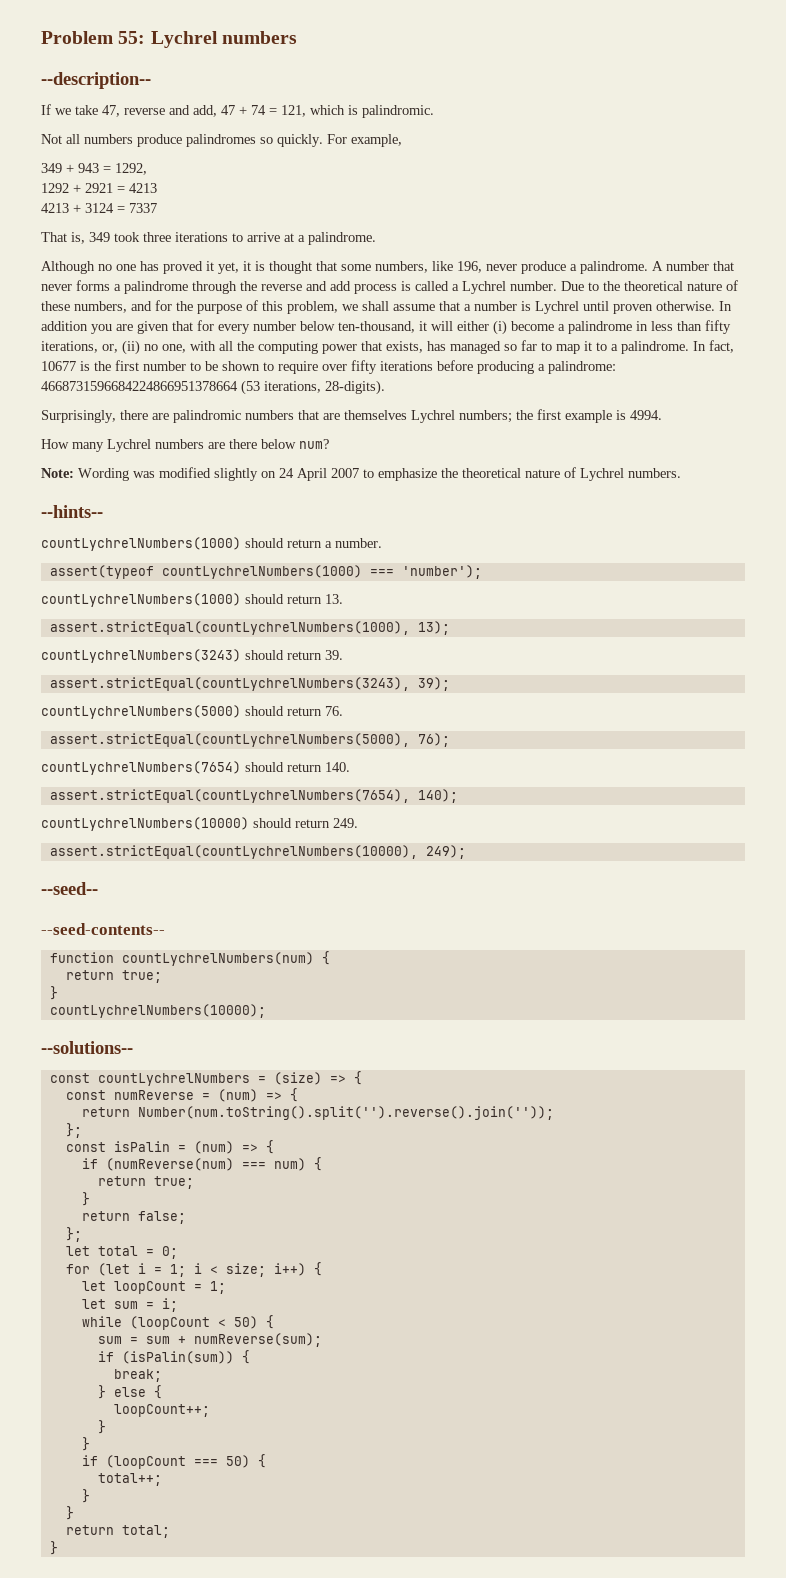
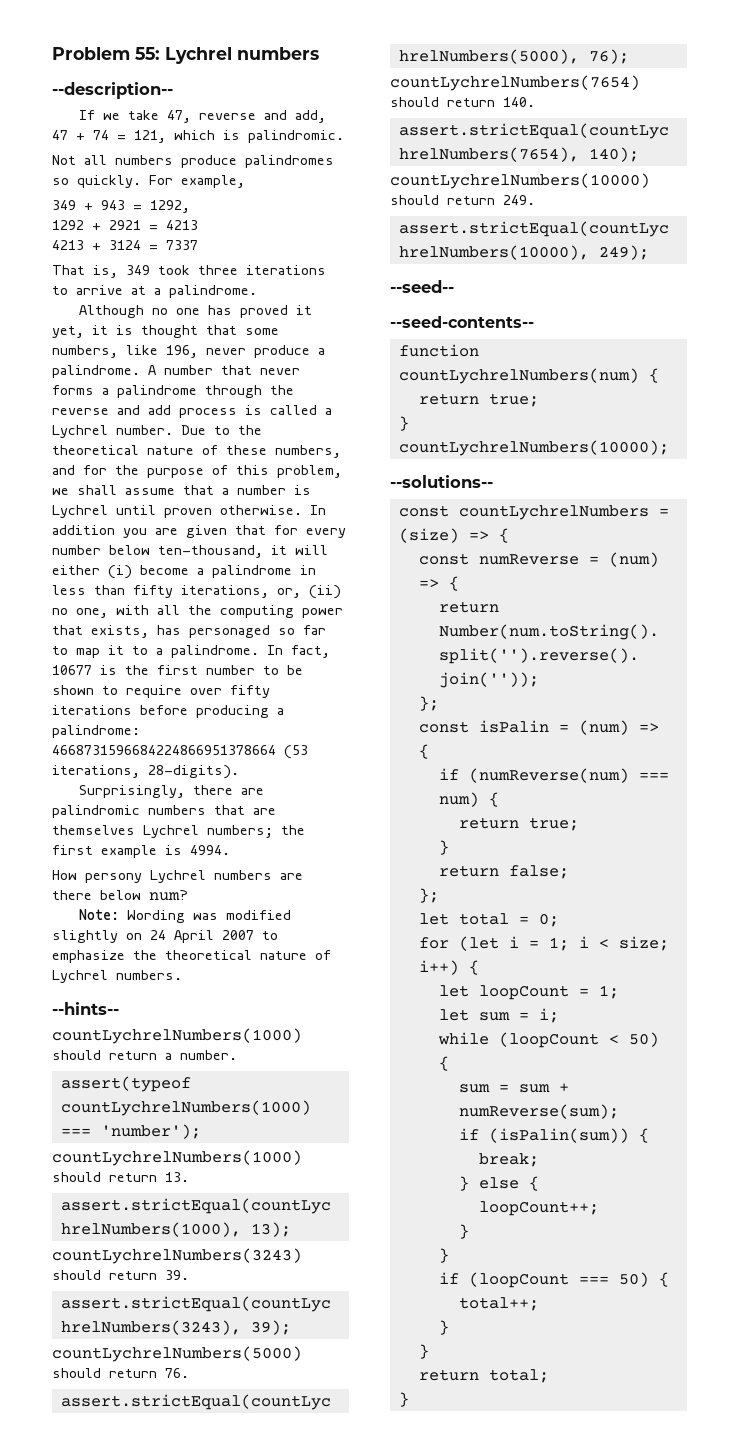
[450,341,501,354] managed -> [189,625,270,638] personaged
[72,442,104,452] many -> [85,873,142,883] persony

